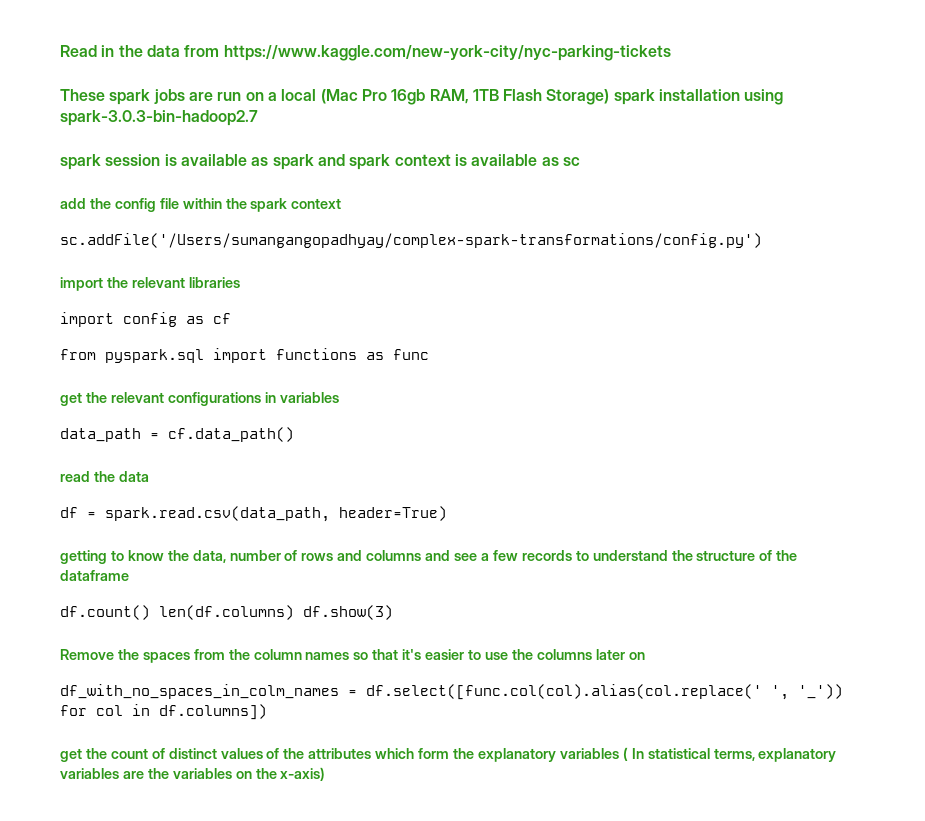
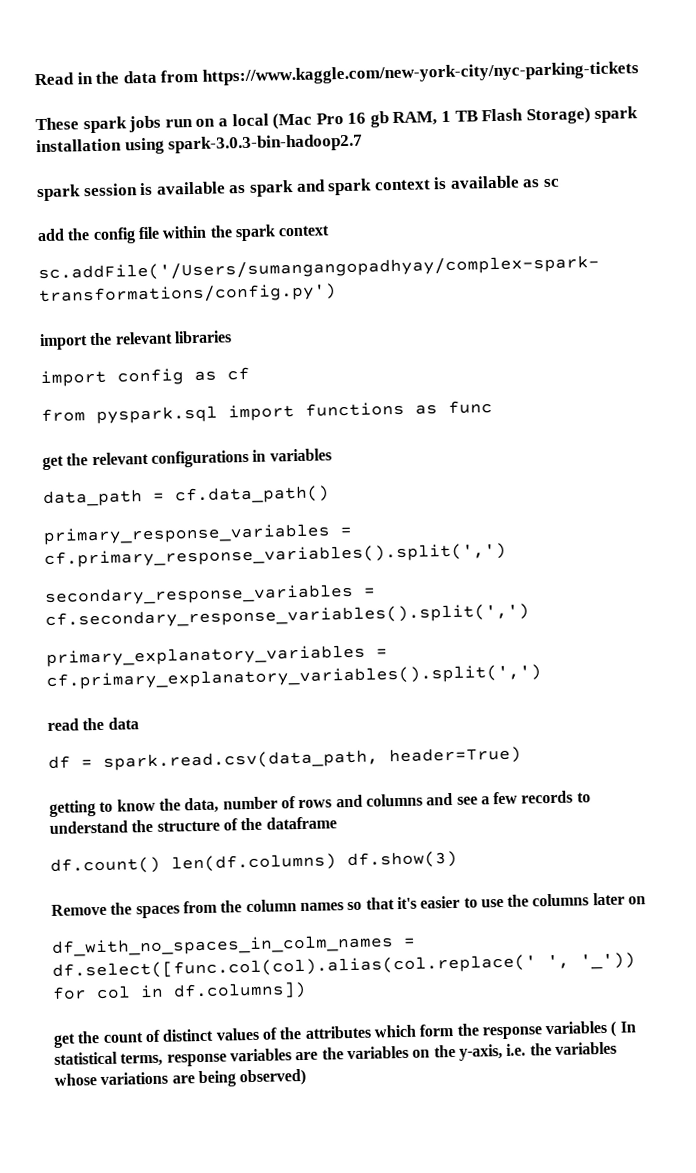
[188,92,213,101] are -> (162, 124) none
[391,89,499,105] 16gb RAM, 1TB -> [347,110,478,128] 16 gb RAM, 1 TB
(294, 434) none -> [43,523,352,546] [44,542,507,569] [45,583,376,607] [45,603,530,630] [46,644,388,668] [46,664,542,691] // primary_response_variables = cf.primary_response_variables().split(',') // secondary_response_variables = cf.secondary_response_variables().split(',') // primary_explanatory_variables = cf.primary_explanatory_variables().split(',')
[477,748,556,762] explanatory -> [481,1026,543,1040] response
[758,748,837,762] explanatory -> [166,1053,227,1067] response
[280,767,326,781] x-axis) -> [458,1041,617,1061] [54,1068,307,1088] y-axis, i.e. the variables whose variations are being observed)

